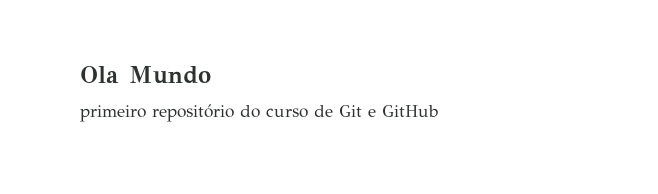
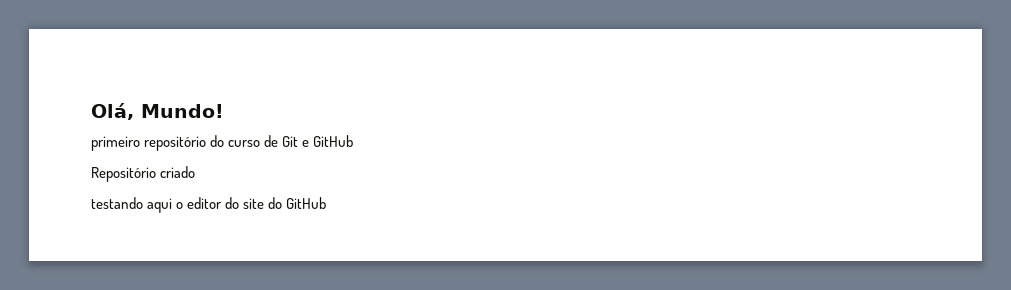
[80,66,211,84] Ola Mundo -> [91,103,224,120] Olá, Mundo!
(439, 111) none -> [91,166,196,182] [91,197,327,213] // Repositório criado // testando aqui o editor do site do GitHub

